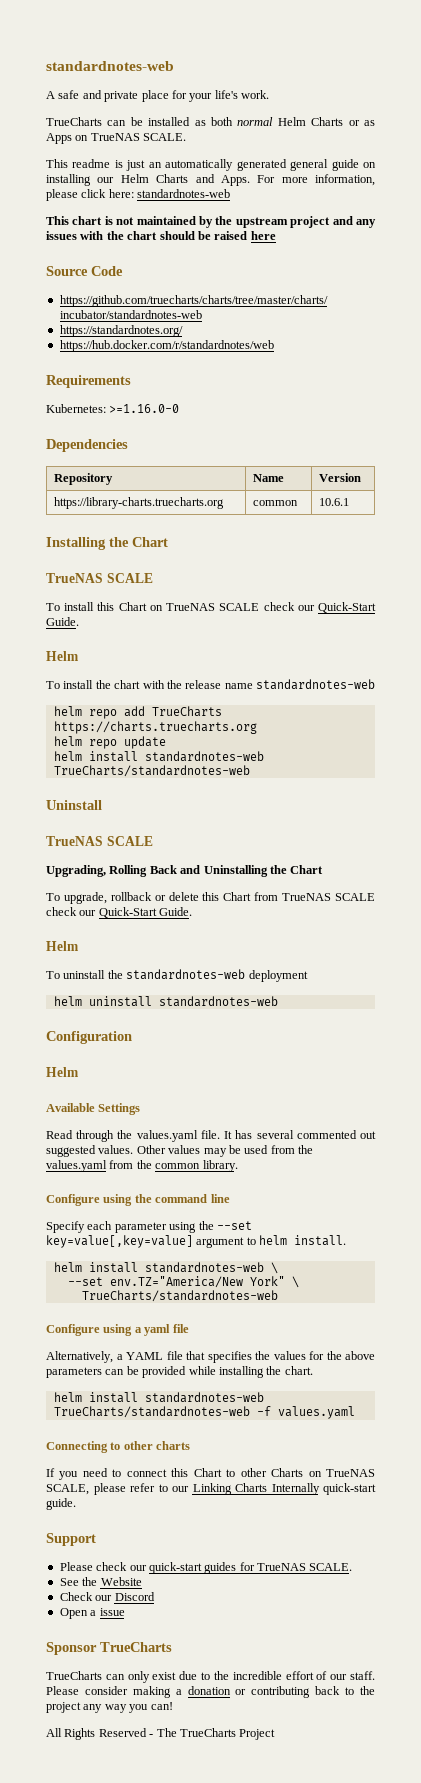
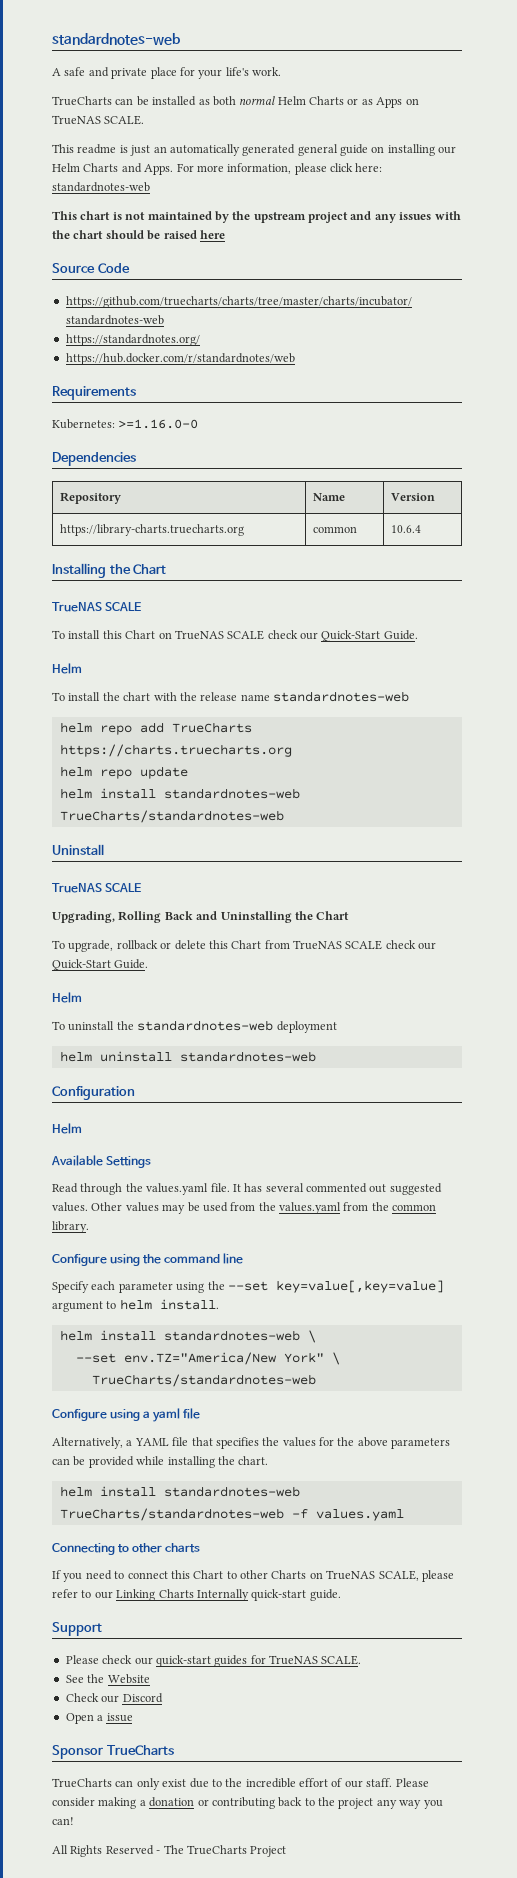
[318,498,349,506] 10.6.1 -> [391,525,422,533] 10.6.4

